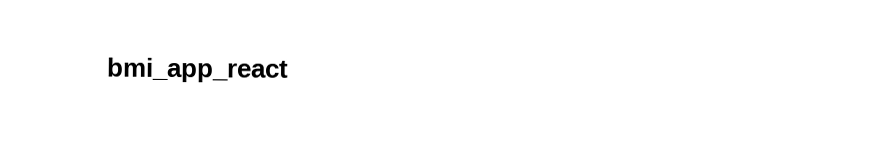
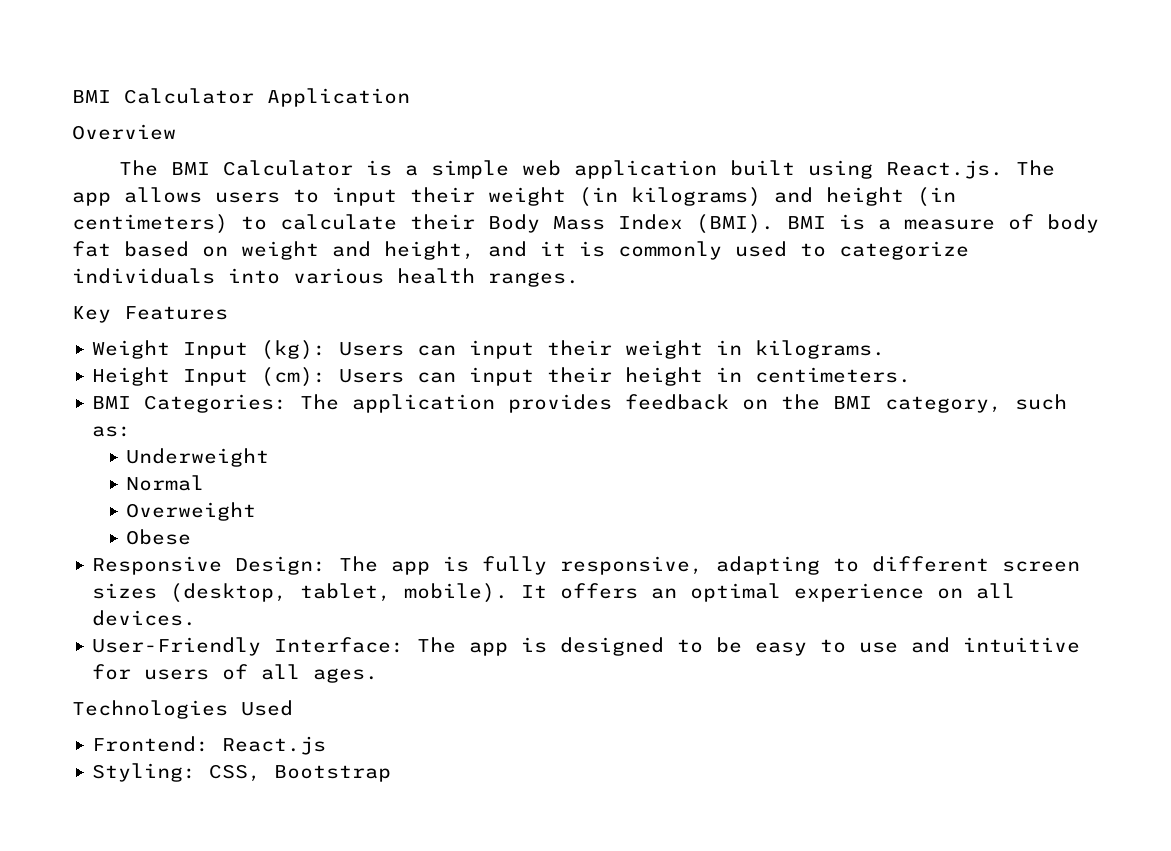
[106,57,289,83] bmi_app_react -> [72,88,410,107] [72,124,176,140] [119,160,1056,179] [72,187,956,207] [72,214,1099,234] [72,241,969,260] [72,268,579,287] [72,306,228,323] [92,340,886,360] [92,367,912,387] [92,394,1068,413] [92,426,132,437] [126,448,270,467] [126,475,205,491] [126,502,257,521] [126,529,192,545] [92,556,1081,575] [92,583,1016,603] [92,610,197,626] [92,637,1081,656] [92,664,379,683] [72,700,293,719] [92,736,327,755] [92,763,392,782] BMI Calculator Application // Overview // The BMI Calculator is a simple web application built using React.js. The app allows users to input their weight (in kilograms) and height (in centimeters) to calculate their Body Mass Index (BMI). BMI is a measure of body fat based on weight and height, and it is commonly used to categorize individuals into various health ranges. // Key Features // Weight Input (kg): Users can input their weight in kilograms. // Height Input (cm): Users can input their height in centimeters. // BMI Categories: The application provides feedback on the BMI category, such as: // Underweight // Normal // Overweight // Obese // Responsive Design: The app is fully responsive, adapting to different screen sizes (desktop, tablet, mobile). It offers an optimal experience on all devices. // User-Friendly Interface: The app is designed to be easy to use and intuitive for users of all ages. // Technologies Used // Frontend: React.js // Styling: CSS, Bootstrap

